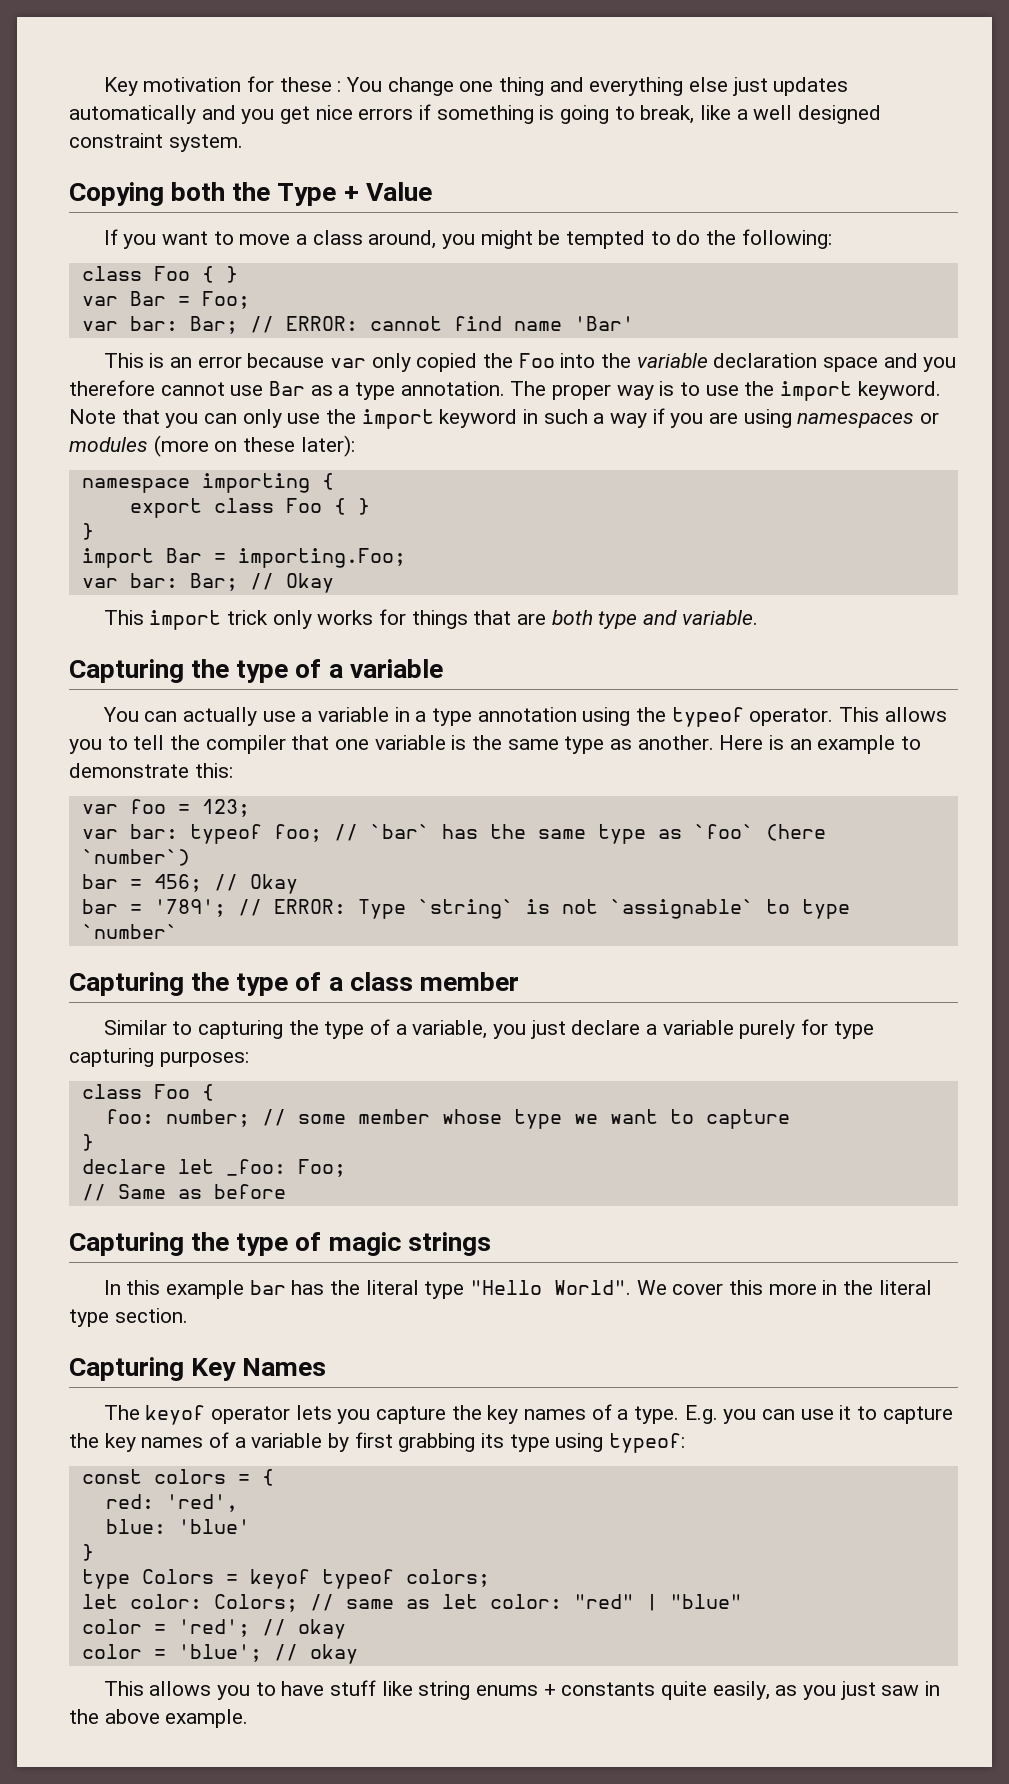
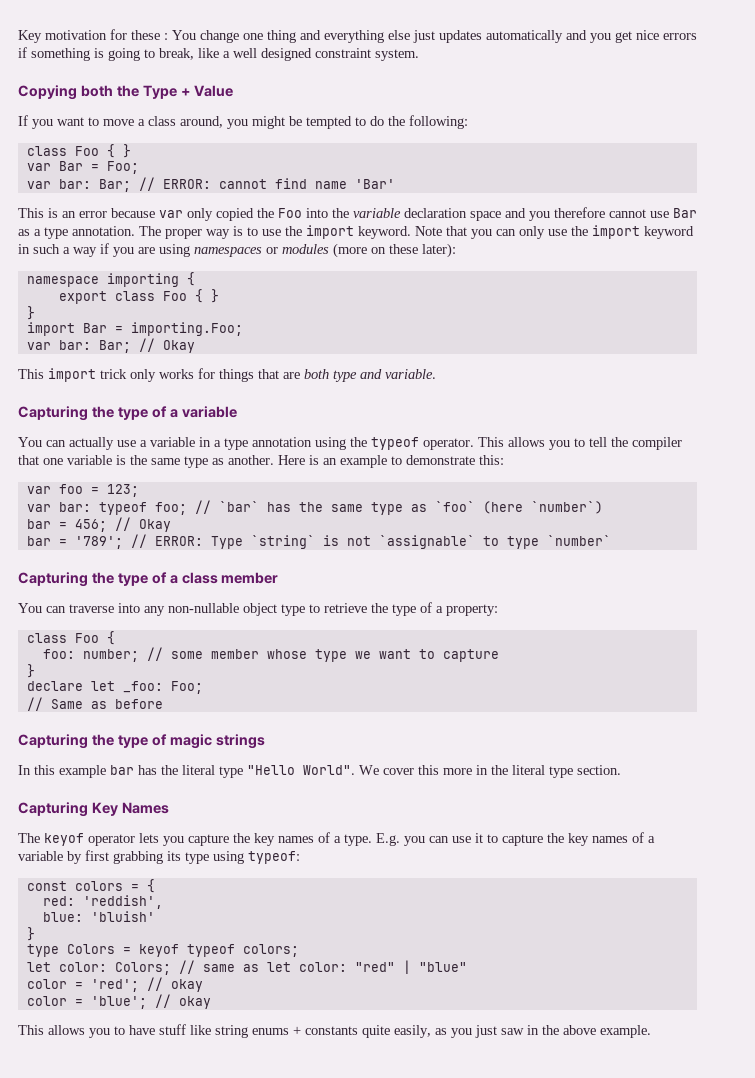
[103,1019,874,1039] [69,1048,249,1067] Similar to capturing the type of a variable, you just declare a variable purely for type capturing purposes: -> [18,602,498,616] You can traverse into any non-nullable object type to retrieve the type of a property:
[165,1494,238,1512] 'red', -> [82,895,163,909] 'reddish',
[177,1519,250,1534] 'blue' -> [90,911,155,922] 'bluish'

